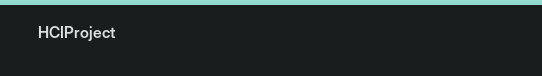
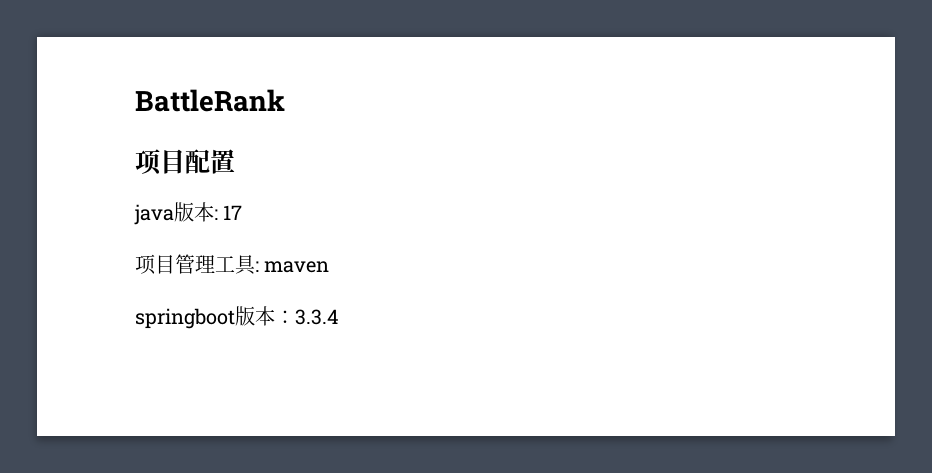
[38,26,116,41] HCIProject -> [135,89,285,112] [135,149,235,175] [134,202,243,225] [135,254,330,275] [135,306,339,329] BattleRank // 项目配置 // java版本: 17 // 项目管理工具: maven // springboot版本：3.3.4

